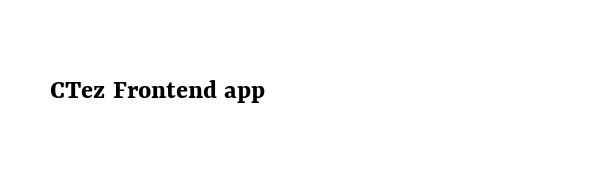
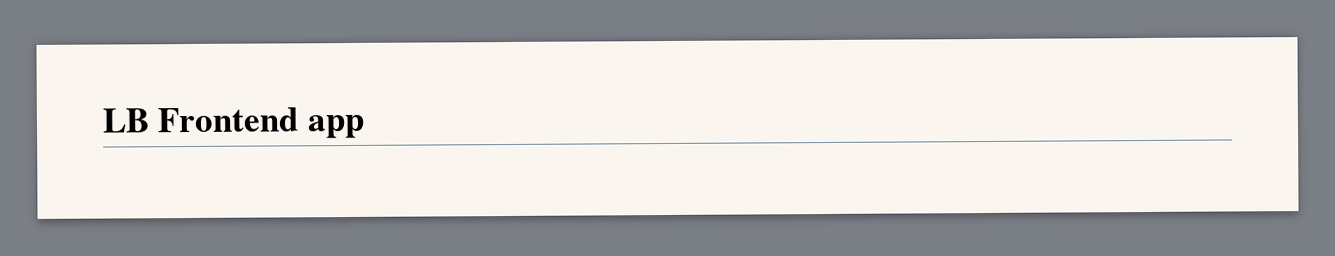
[50,82,105,98] CTez -> [102,108,150,133] LB

